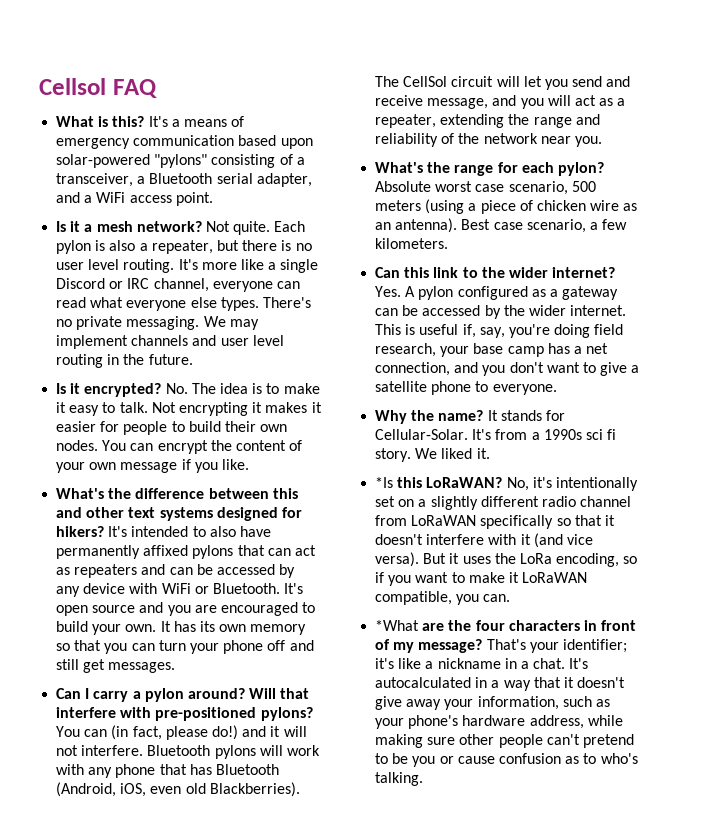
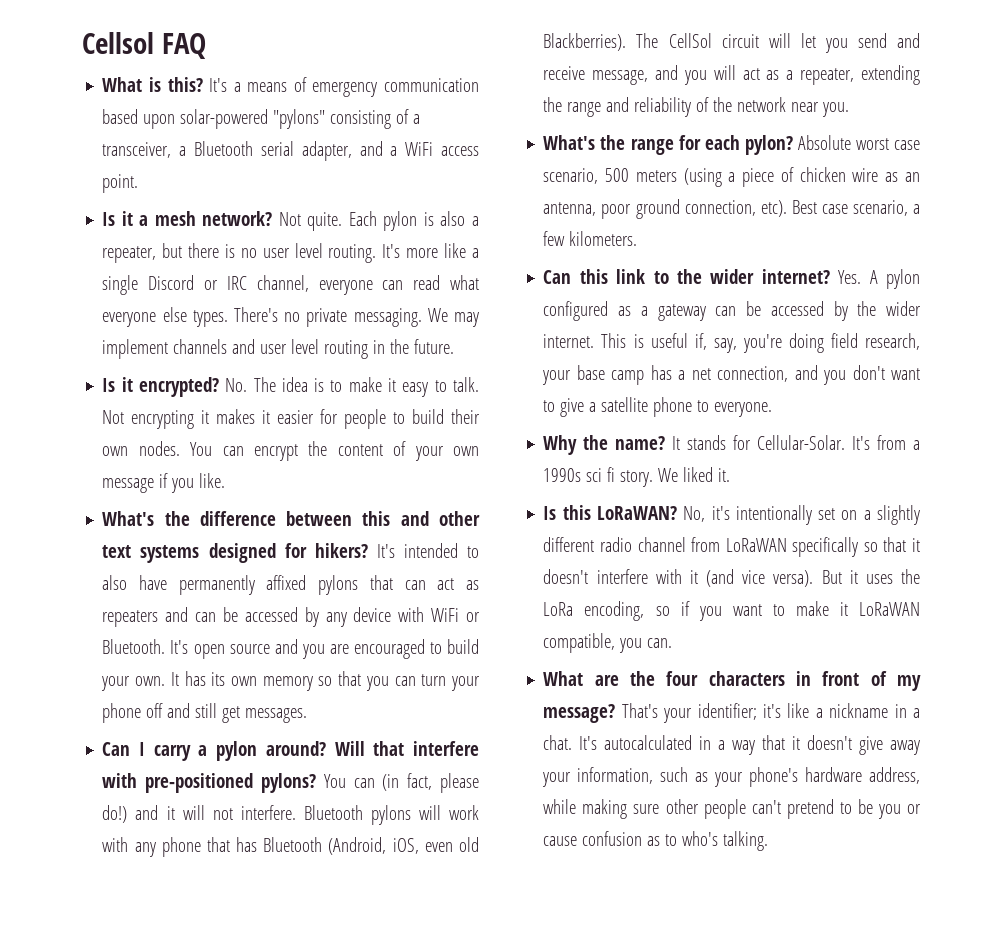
[395,218,458,233] antenna). -> [543,199,787,219] antenna, poor ground connection, etc).
[375,477,394,488] *Is -> [543,506,557,520] Is
[375,620,420,631] *What -> [543,671,584,686] What

